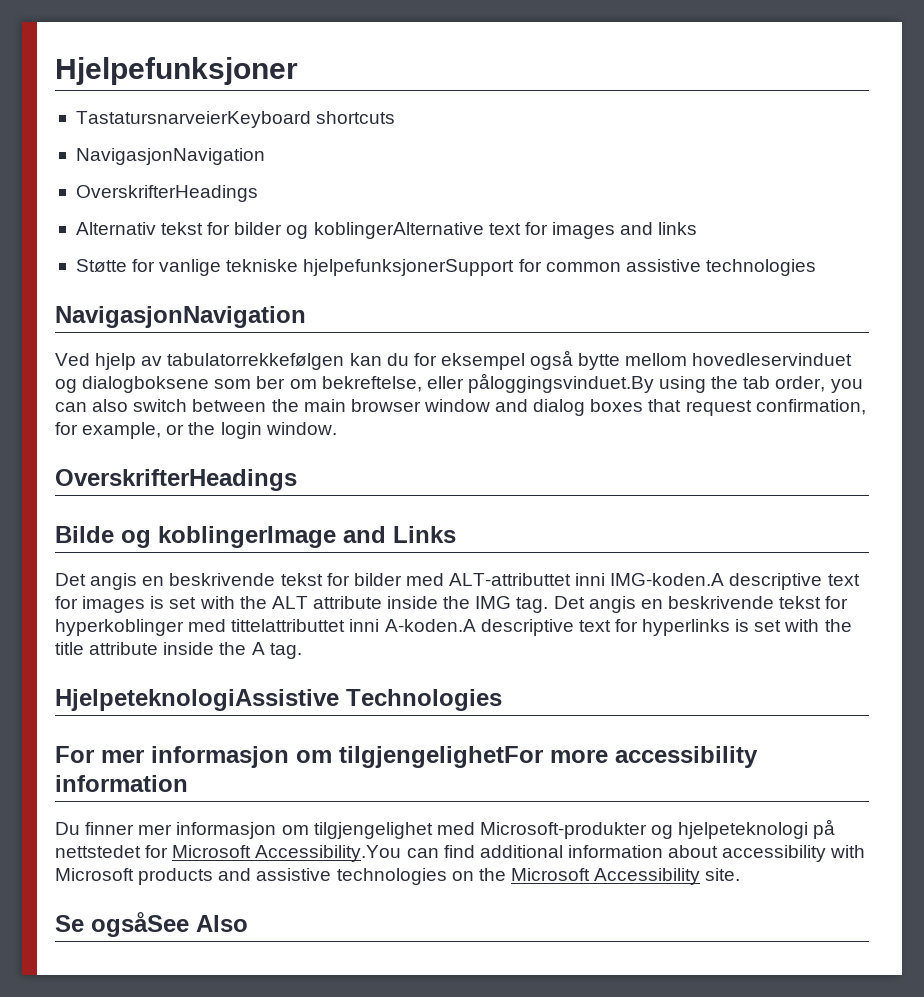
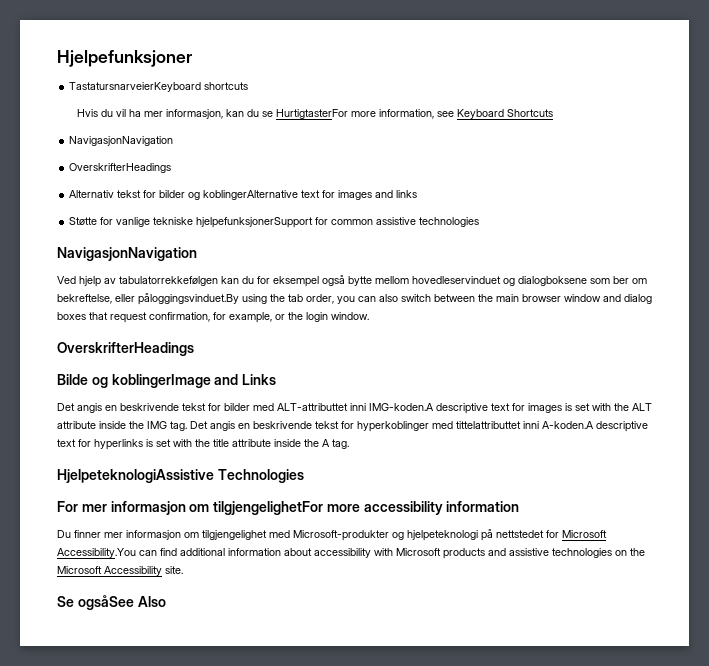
(396, 117) none -> [77,109,554,119] // Hvis du vil ha mer informasjon, kan du se HurtigtasterFor more information, see Keyboard Shortcuts

